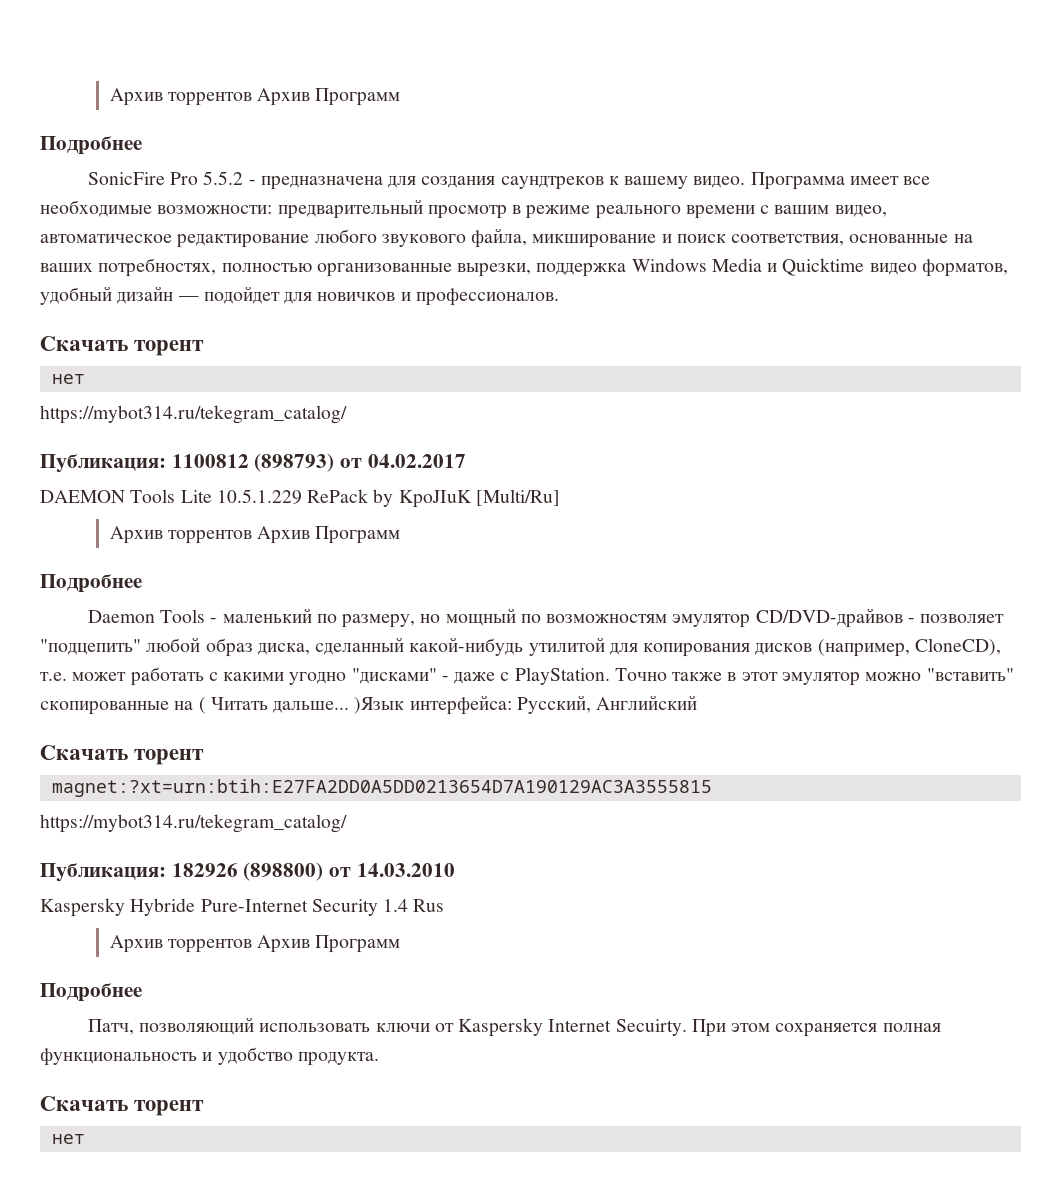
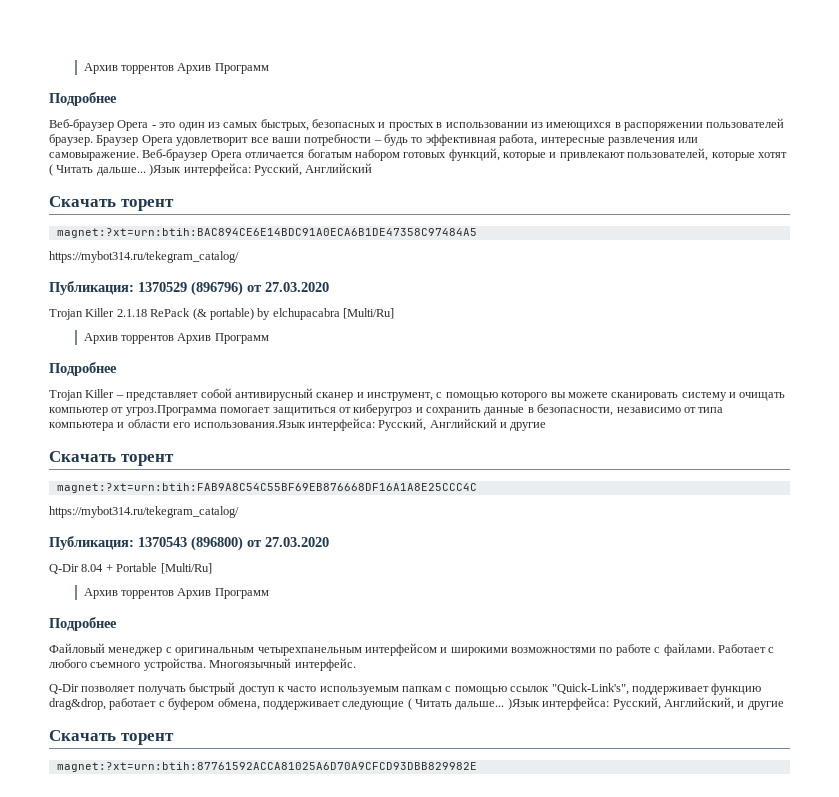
[109,88,401,106] [40,136,142,155] [87,171,931,190] [40,199,887,219] [40,228,973,248] [40,258,1008,277] [40,286,559,306] [40,336,205,356] [51,374,85,384] [40,405,347,424] [40,453,466,473] [40,489,560,508] [109,526,401,544] [40,574,142,593] [87,608,1005,628] [40,637,1001,657] [40,667,1014,686] [40,701,194,715] Архив торрентов Архив Программ // Подробнее // SonicFire Pro 5.5.2 - предназначена для создания саундтреков к вашему видео. Программа имеет все необходимые возможности: предварительный просмотр в режиме реального времени с вашим видео, автоматическое редактирование любого звукового файла, микширование и поиск соответствия, основанные на ваших потребностях, полностью организованные вырезки, поддержка Windows Media и Quicktime видео форматов, удобный дизайн — подойдет для новичков и профессионалов. // Скачать торент // нет // https://mybot314.ru/tekegram_catalog/ // Публикация: 1100812 (898793) от 04.02.2017 // DAEMON Tools Lite 10.5.1.229 RePack by KpoJIuK [Multi/Ru] // Архив торрентов Архив Программ // Подробнее // Daemon Tools - маленький по размеру, но мощный по возможностям эмулятор CD/DVD-драйвов - позволяет "подцепить" любой образ диска, сделанный какой-нибудь утилитой для копирования дисков (например, CloneCD), т.е. может работать с какими угодно "дисками" - даже с PlayStation. Точно также в этот эмулятор можно "вставить" скопированные на -> [83,63,269,74] [49,92,117,106] [49,118,785,131] [49,134,699,146] [49,148,787,161] Архив торрентов Архив Программ // Подробнее // Веб-браузер Opera - это один из самых быстрых, безопасных и простых в использовании из имеющихся в распоряжении пользователей браузер. Браузер Opera удовлетворит все ваши потребности – будь то эффективная работа, интересные развлечения или самовыражение. Веб-браузер Opera отличается богатым набором готовых функций, которые и привлекают пользователей, которые хотят
[51,779,712,797] [40,814,347,833] [40,862,455,882] [40,898,445,917] [109,935,401,953] [40,983,142,1002] [87,1017,941,1037] [40,1047,379,1066] [40,1096,205,1116] [51,1134,85,1144] magnet:?xt=urn:btih:E27FA2DD0A5DD0213654D7A190129AC3A3555815 // https://mybot314.ru/tekegram_catalog/ // Публикация: 182926 (898800) от 14.03.2010 // Kaspersky Hybride Pure-Internet Security 1.4 Rus // Архив торрентов Архив Программ // Подробнее // Патч, позволяющий использовать ключи от Kaspersky Internet Secuirty. При этом сохраняется полная функциональность и удобство продукта. // Скачать торент // нет -> [56,228,477,238] [49,251,239,263] [49,281,329,296] [49,308,394,320] [83,333,269,344] [49,362,117,376] [49,388,786,401] [49,404,724,416] [49,418,547,431] [49,451,174,466] [56,483,477,493] [49,506,239,518] [49,536,329,551] [49,563,212,574] [83,588,269,599] [49,617,117,631] [49,643,775,656] [49,658,356,671] [49,682,762,695] [49,697,784,710] [49,730,174,745] [56,762,477,772] magnet:?xt=urn:btih:BAC894CE6E14BDC91A0ECA6B1DE47358C97484A5 // https://mybot314.ru/tekegram_catalog/ // Публикация: 1370529 (896796) от 27.03.2020 // Trojan Killer 2.1.18 RePack (& portable) by elchupacabra [Multi/Ru] // Архив торрентов Архив Программ // Подробнее // Trojan Killer – представляет собой антивирусный сканер и инструмент, с помощью которого вы можете сканировать систему и очищать компьютер от угроз.Программа помогает защититься от киберугроз и сохранить данные в безопасности, независимо от типа компьютера и области его использования.Язык интерфейса: Русский, Английский и другие // Скачать торент // magnet:?xt=urn:btih:FAB9A8C54C55BF69EB876668DF16A1A8E25CCC4C // https://mybot314.ru/tekegram_catalog/ // Публикация: 1370543 (896800) от 27.03.2020 // Q-Dir 8.04 + Portable [Multi/Ru] // Архив торрентов Архив Программ // Подробнее // Файловый менеджер с оригинальным четырехпанельным интерфейсом и широкими возможностями по работе с файлами. Работает с любого съемного устройства. Многоязычный интерфейс. // Q-Dir позволяет получать быстрый доступ к часто используемым папкам с помощью ссылок "Quick-Link's", поддерживает функцию drag&drop, работает с буфером обмена, поддерживает следующие ( Читать дальше... )Язык интерфейса: Русский, Английский, и другие // Скачать торент // magnet:?xt=urn:btih:87761592ACCA81025A6D70A9CFCD93DBB829982E

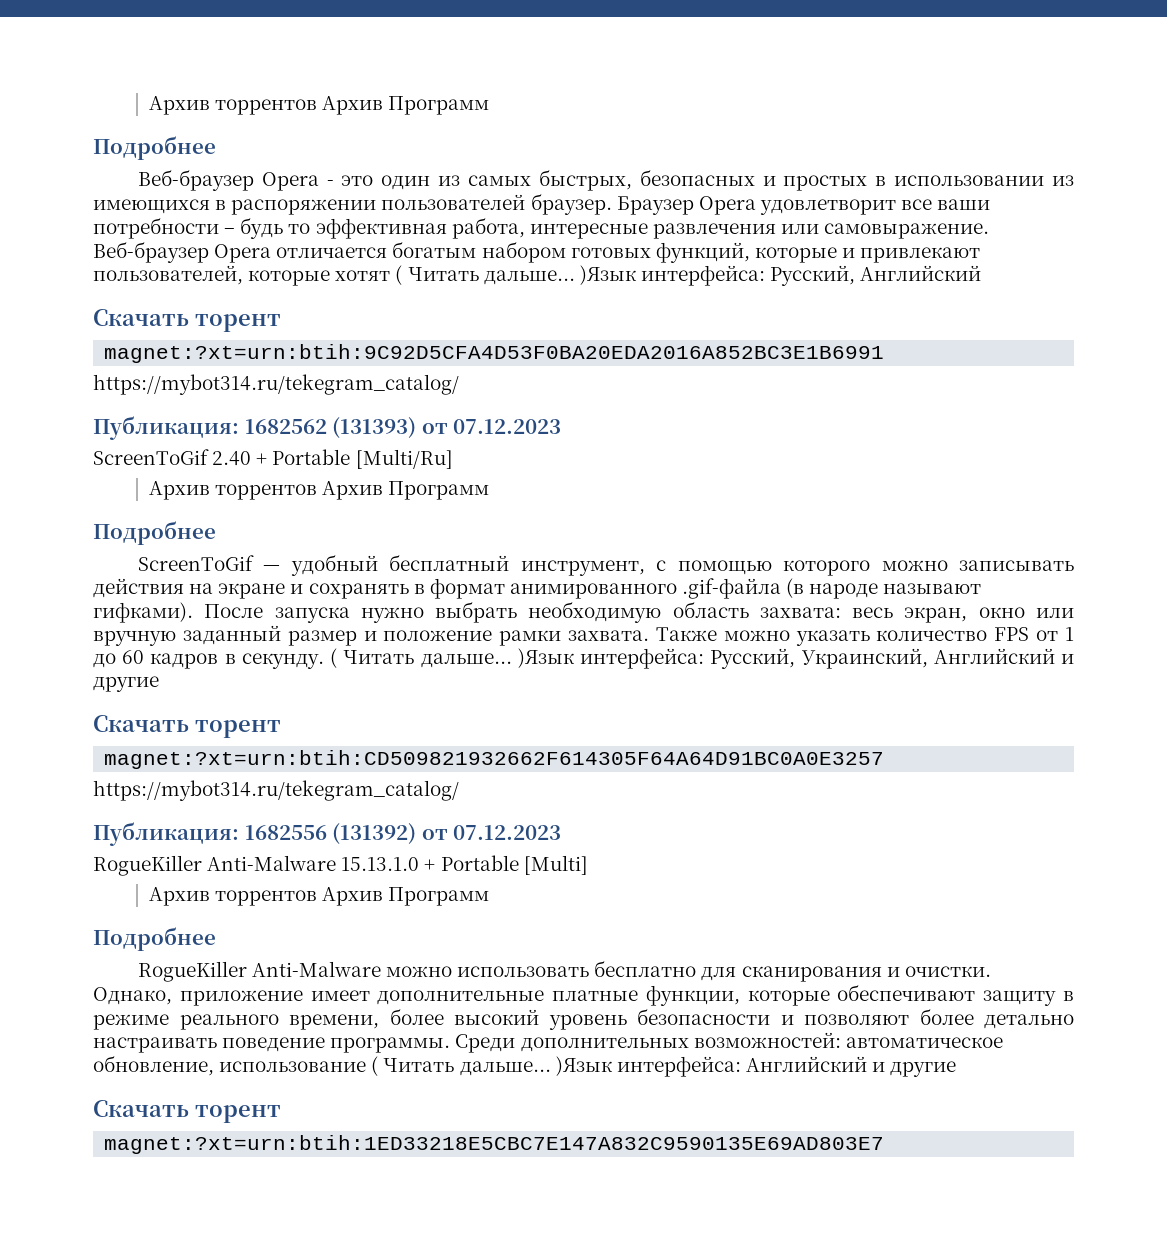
[56,228,477,238] [49,251,239,263] [49,281,329,296] [49,308,394,320] [83,333,269,344] [49,362,117,376] [49,388,786,401] [49,404,724,416] [49,418,547,431] [49,451,174,466] [56,483,477,493] [49,506,239,518] [49,536,329,551] [49,564,104,574] magnet:?xt=urn:btih:BAC894CE6E14BDC91A0ECA6B1DE47358C97484A5 // https://mybot314.ru/tekegram_catalog/ // Публикация: 1370529 (896796) от 27.03.2020 // Trojan Killer 2.1.18 RePack (& portable) by elchupacabra [Multi/Ru] // Архив торрентов Архив Программ // Подробнее // Trojan Killer – представляет собой антивирусный сканер и инструмент, с помощью которого вы можете сканировать систему и очищать компьютер от угроз.Программа помогает защититься от киберугроз и сохранить данные в безопасности, независимо от типа компьютера и области его использования.Язык интерфейса: Русский, Английский и другие // Скачать торент // magnet:?xt=urn:btih:FAB9A8C54C55BF69EB876668DF16A1A8E25CCC4C // https://mybot314.ru/tekegram_catalog/ // Публикация: 1370543 (896800) от 27.03.2020 // Q-Dir 8.04 -> [104,344,885,363] [93,374,459,395] [93,416,562,440] [93,449,252,466] magnet:?xt=urn:btih:9C92D5CFA4D53F0BA20EDA2016A852BC3E1B6991 // https://mybot314.ru/tekegram_catalog/ // Публикация: 1682562 (131393) от 07.12.2023 // ScreenToGif 2.40
[49,643,775,656] [49,658,356,671] [49,682,762,695] [49,697,784,710] [49,730,174,745] [56,762,477,772] Файловый менеджер с оригинальным четырехпанельным интерфейсом и широкими возможностями по работе с файлами. Работает с любого съемного устройства. Многоязычный интерфейс. // Q-Dir позволяет получать быстрый доступ к часто используемым папкам с помощью ссылок "Quick-Link's", поддерживает функцию drag&drop, работает с буфером обмена, поддерживает следующие ( Читать дальше... )Язык интерфейса: Русский, Английский, и другие // Скачать торент // magnet:?xt=urn:btih:87761592ACCA81025A6D70A9CFCD93DBB829982E -> [137,554,1075,576] [93,578,982,599] [93,601,1074,623] [93,625,1074,646] [93,648,1075,669] [93,676,159,692] [93,715,281,738] [104,750,885,769] [93,780,459,801] [93,822,562,846] [93,855,588,876] [148,887,490,906] [93,927,216,951] [137,960,991,982] [93,984,1075,1006] [93,1008,1074,1030] [93,1032,1003,1053] [93,1055,957,1077] [93,1100,281,1123] [104,1135,885,1154] ScreenToGif — удобный бесплатный инструмент, с помощью которого можно записывать действия на экране и сохранять в формат анимированного .gif-файла (в народе называют гифками). После запуска нужно выбрать необходимую область захвата: весь экран, окно или вручную заданный размер и положение рамки захвата. Также можно указать количество FPS от 1 до 60 кадров в секунду. ( Читать дальше... )Язык интерфейса: Русский, Украинский, Английский и другие // Скачать торент // magnet:?xt=urn:btih:CD509821932662F614305F64A64D91BC0A0E3257 // https://mybot314.ru/tekegram_catalog/ // Публикация: 1682556 (131392) от 07.12.2023 // RogueKiller Anti-Malware 15.13.1.0 + Portable [Multi] // Архив торрентов Архив Программ // Подробнее // RogueKiller Anti-Malware можно использовать бесплатно для сканирования и очистки. Однако, приложение имеет дополнительные платные функции, которые обеспечивают защиту в режиме реального времени, более высокий уровень безопасности и позволяют более детально настраивать поведение программы. Среди дополнительных возможностей: автоматическое обновление, использование ( Читать дальше... )Язык интерфейса: Английский и другие // Скачать торент // magnet:?xt=urn:btih:1ED33218E5CBC7E147A832C9590135E69AD803E7

